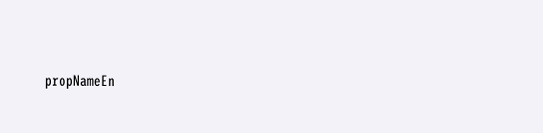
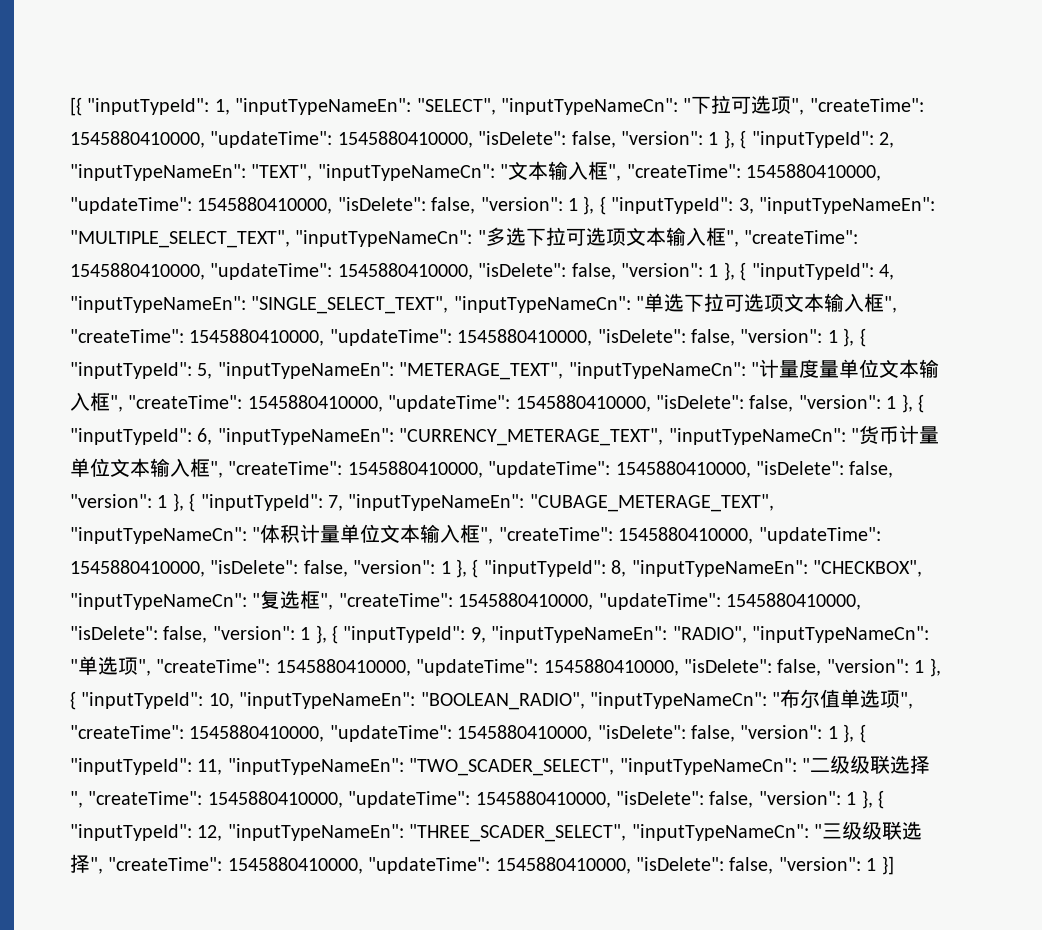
[44,74,115,91] propNameEn -> [70,95,924,116] [70,130,894,149] [70,161,881,181] [70,196,935,215] [70,227,859,248] [70,262,894,281] [70,293,898,314] [70,328,866,347] [70,359,939,380] [70,392,924,413] [70,425,939,446] [70,458,894,478] [70,493,774,512] [70,524,881,544] [70,559,922,578] [70,590,861,610] [70,625,929,644] [70,656,941,677] [70,689,914,710] [70,724,866,743] [70,755,930,776] [70,790,884,809] [70,821,922,842] [70,854,894,875] [{ "inputTypeId": 1, "inputTypeNameEn": "SELECT", "inputTypeNameCn": "下拉可选项", "createTime": 1545880410000, "updateTime": 1545880410000, "isDelete": false, "version": 1 }, { "inputTypeId": 2, "inputTypeNameEn": "TEXT", "inputTypeNameCn": "文本输入框", "createTime": 1545880410000, "updateTime": 1545880410000, "isDelete": false, "version": 1 }, { "inputTypeId": 3, "inputTypeNameEn": "MULTIPLE_SELECT_TEXT", "inputTypeNameCn": "多选下拉可选项文本输入框", "createTime": 1545880410000, "updateTime": 1545880410000, "isDelete": false, "version": 1 }, { "inputTypeId": 4, "inputTypeNameEn": "SINGLE_SELECT_TEXT", "inputTypeNameCn": "单选下拉可选项文本输入框", "createTime": 1545880410000, "updateTime": 1545880410000, "isDelete": false, "version": 1 }, { "inputTypeId": 5, "inputTypeNameEn": "METERAGE_TEXT", "inputTypeNameCn": "计量度量单位文本输入框", "createTime": 1545880410000, "updateTime": 1545880410000, "isDelete": false, "version": 1 }, { "inputTypeId": 6, "inputTypeNameEn": "CURRENCY_METERAGE_TEXT", "inputTypeNameCn": "货币计量单位文本输入框", "createTime": 1545880410000, "updateTime": 1545880410000, "isDelete": false, "version": 1 }, { "inputTypeId": 7, "inputTypeNameEn": "CUBAGE_METERAGE_TEXT", "inputTypeNameCn": "体积计量单位文本输入框", "createTime": 1545880410000, "updateTime": 1545880410000, "isDelete": false, "version": 1 }, { "inputTypeId": 8, "inputTypeNameEn": "CHECKBOX", "inputTypeNameCn": "复选框", "createTime": 1545880410000, "updateTime": 1545880410000, "isDelete": false, "version": 1 }, { "inputTypeId": 9, "inputTypeNameEn": "RADIO", "inputTypeNameCn": "单选项", "createTime": 1545880410000, "updateTime": 1545880410000, "isDelete": false, "version": 1 }, { "inputTypeId": 10, "inputTypeNameEn": "BOOLEAN_RADIO", "inputTypeNameCn": "布尔值单选项", "createTime": 1545880410000, "updateTime": 1545880410000, "isDelete": false, "version": 1 }, { "inputTypeId": 11, "inputTypeNameEn": "TWO_SCADER_SELECT", "inputTypeNameCn": "二级级联选择", "createTime": 1545880410000, "updateTime": 1545880410000, "isDelete": false, "version": 1 }, { "inputTypeId": 12, "inputTypeNameEn": "THREE_SCADER_SELECT", "inputTypeNameCn": "三级级联选择", "createTime": 1545880410000, "updateTime": 1545880410000, "isDelete": false, "version": 1 }]

